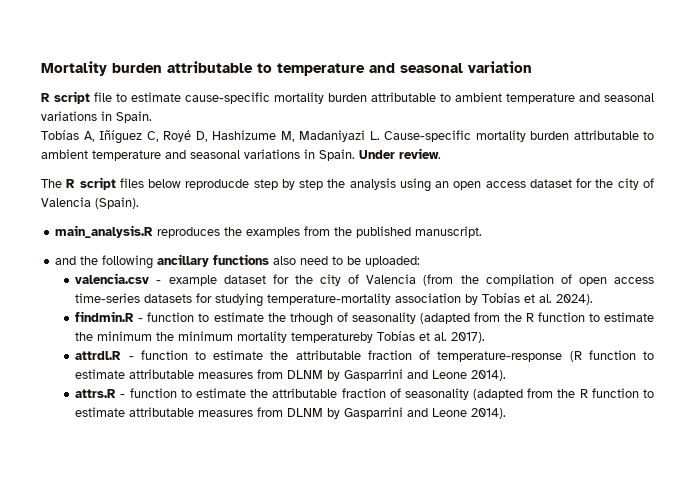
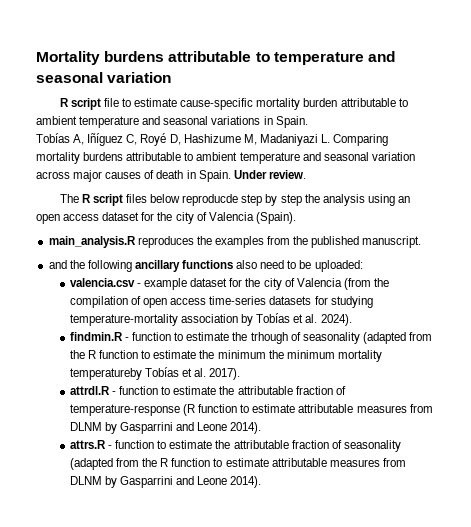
[112,63,162,73] burden -> [104,51,165,62] burdens
[384,130,654,142] [41,149,300,161] Cause-specific mortality burden attributable to ambient temperature and seasonal variations -> [333,134,389,146] [36,152,415,164] [36,170,184,182] Comparing mortality burdens attributable to ambient temperature and seasonal variation across major causes of death

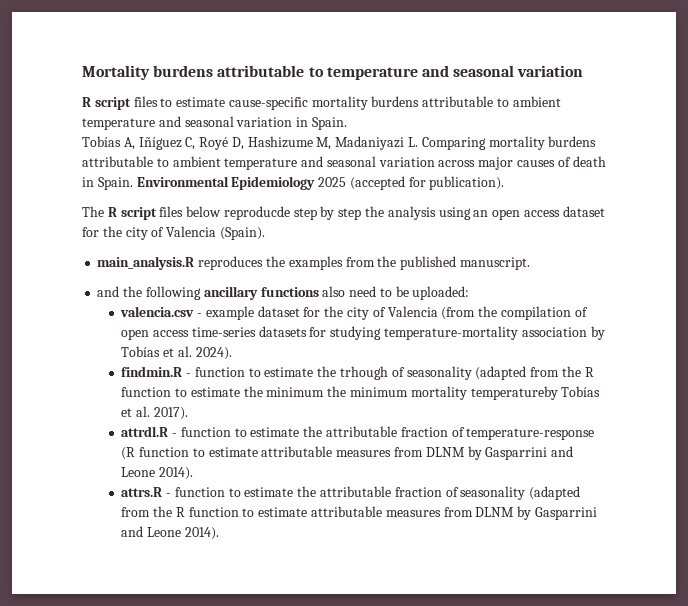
[103,98,119,107] file -> [133,96,158,107] files
[303,98,408,107] [36,116,261,128] burden attributable to ambient temperature and seasonal variations -> [371,96,561,107] [82,116,293,130] burdens attributable to ambient temperature and seasonal variation
[233,170,306,179] Under review. -> [136,176,505,190] Environmental Epidemiology 2025 (accepted for publication).

